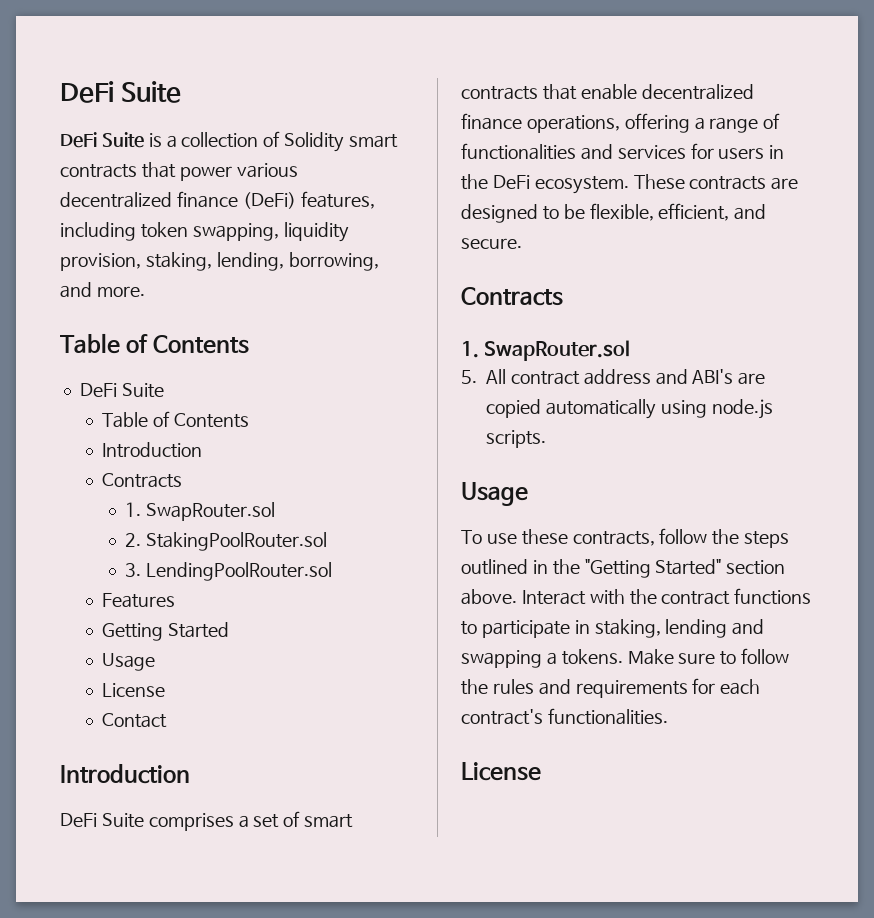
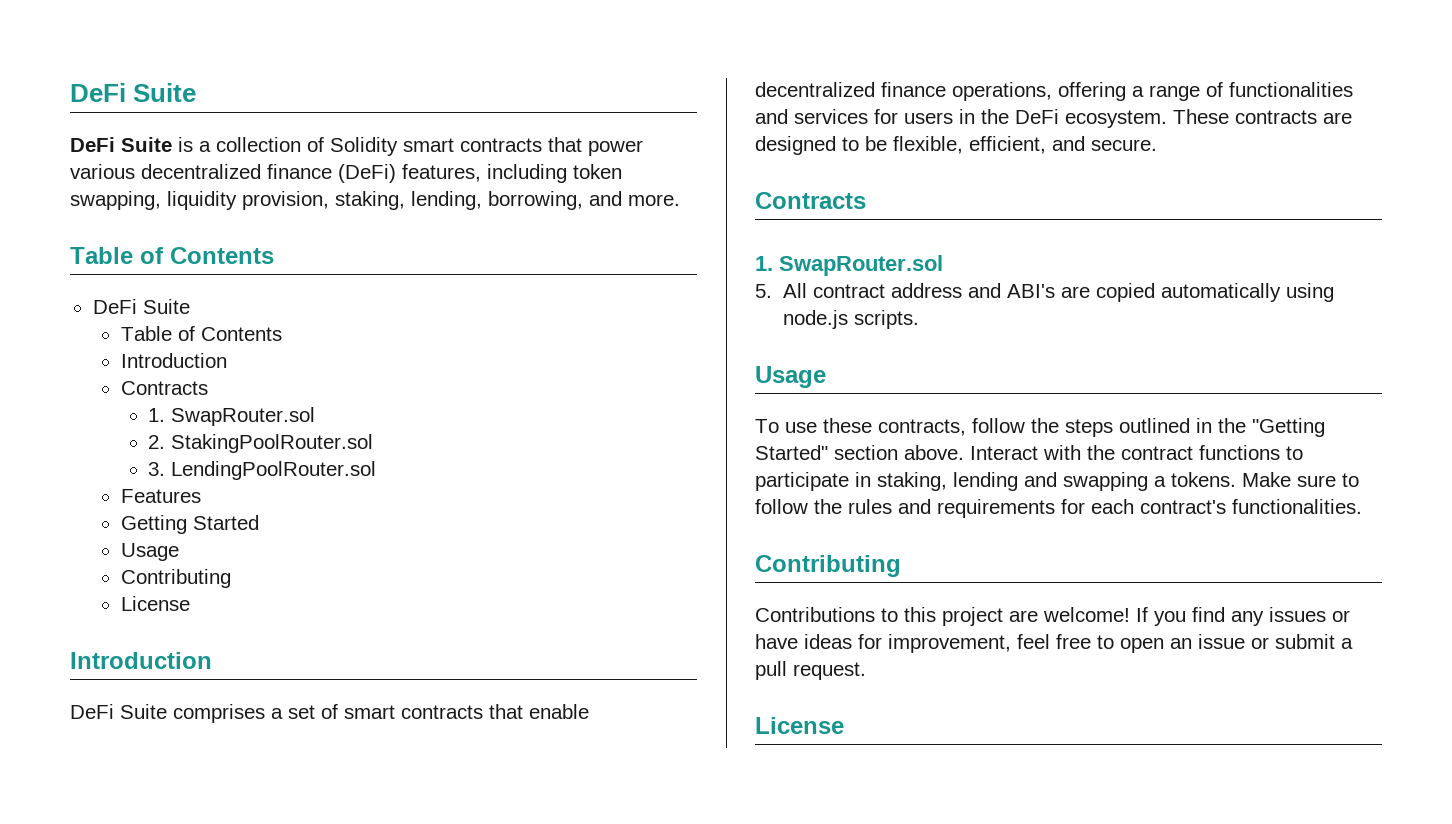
[102,683,166,697] [102,713,168,728] // License // Contact -> [120,569,231,588] [120,596,190,611] // Contributing // License
(668, 716) none -> [755,555,901,577] [755,607,1350,626] [755,634,1353,653] [755,661,866,680] // Contributing // Contributions to this project are welcome! If you find any issues or have ideas for improvement, feel free to open an issue or submit a pull request.

